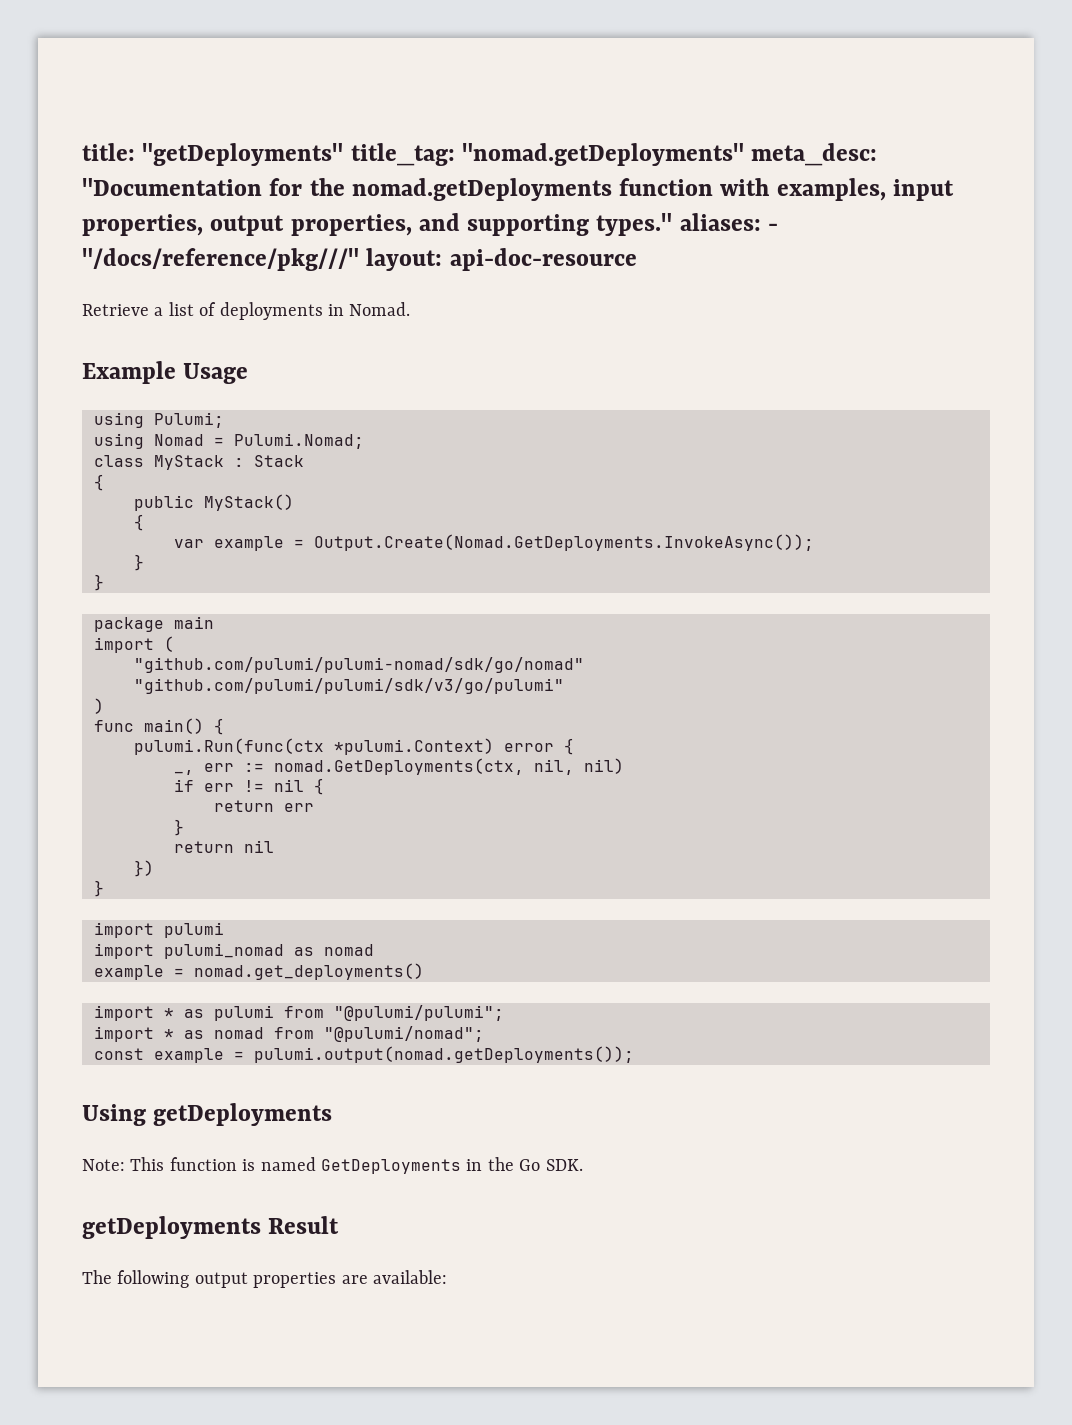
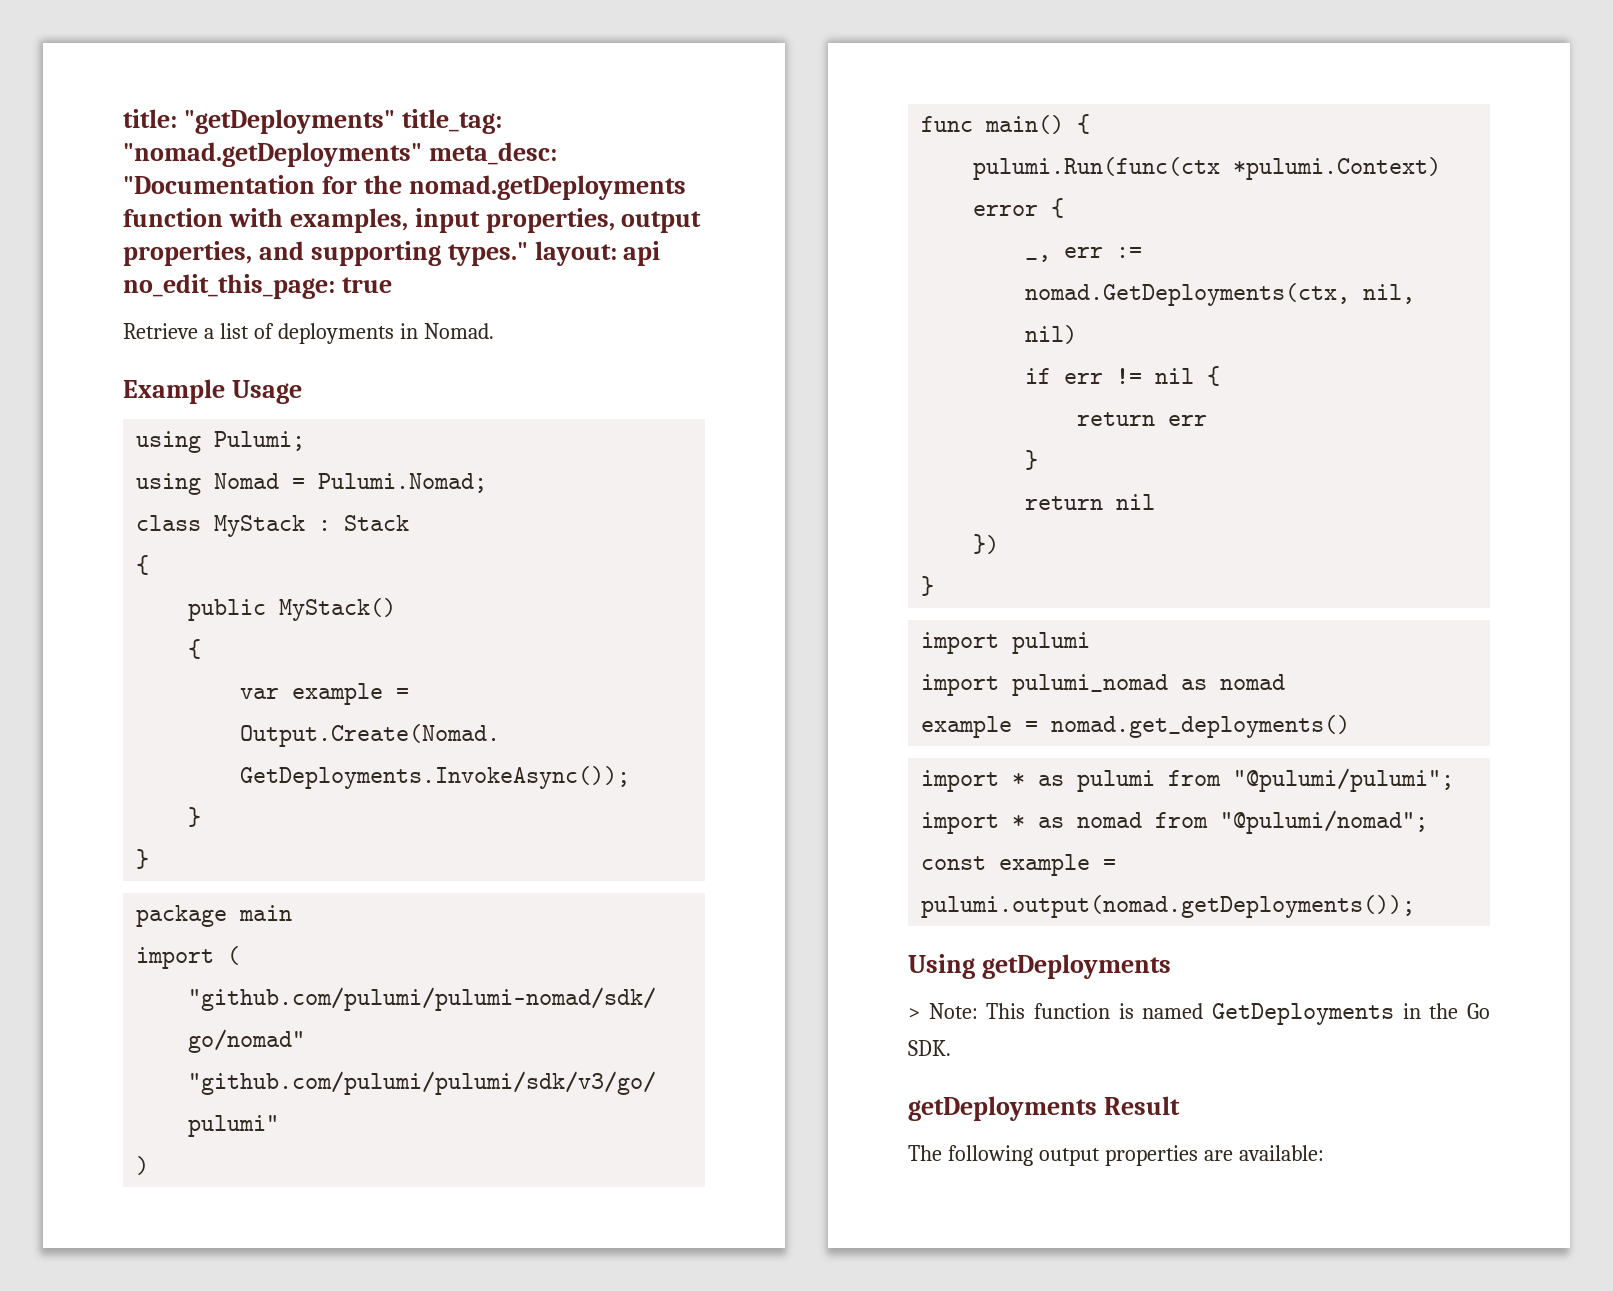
[679,213,779,231] [82,248,637,271] aliases: - "/docs/reference/pkg///" layout: api-doc-resource -> [534,241,661,266] [123,274,392,299] layout: api no_edit_this_page: true
(333, 1114) none -> [908,1008,920,1019] >

